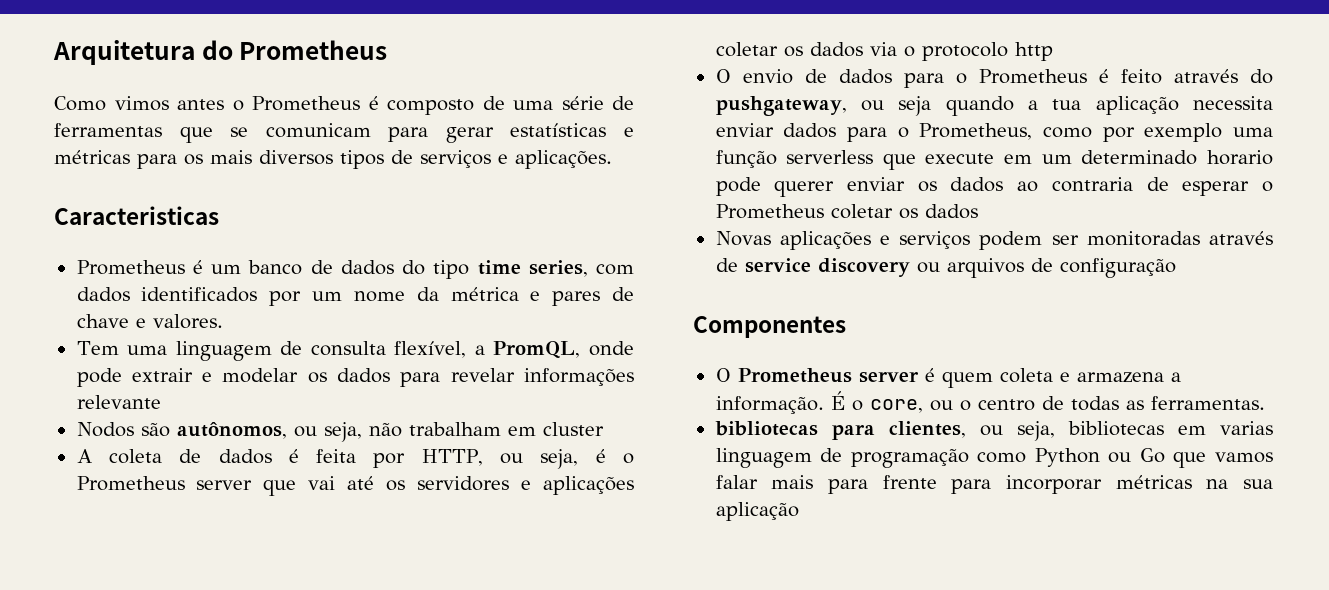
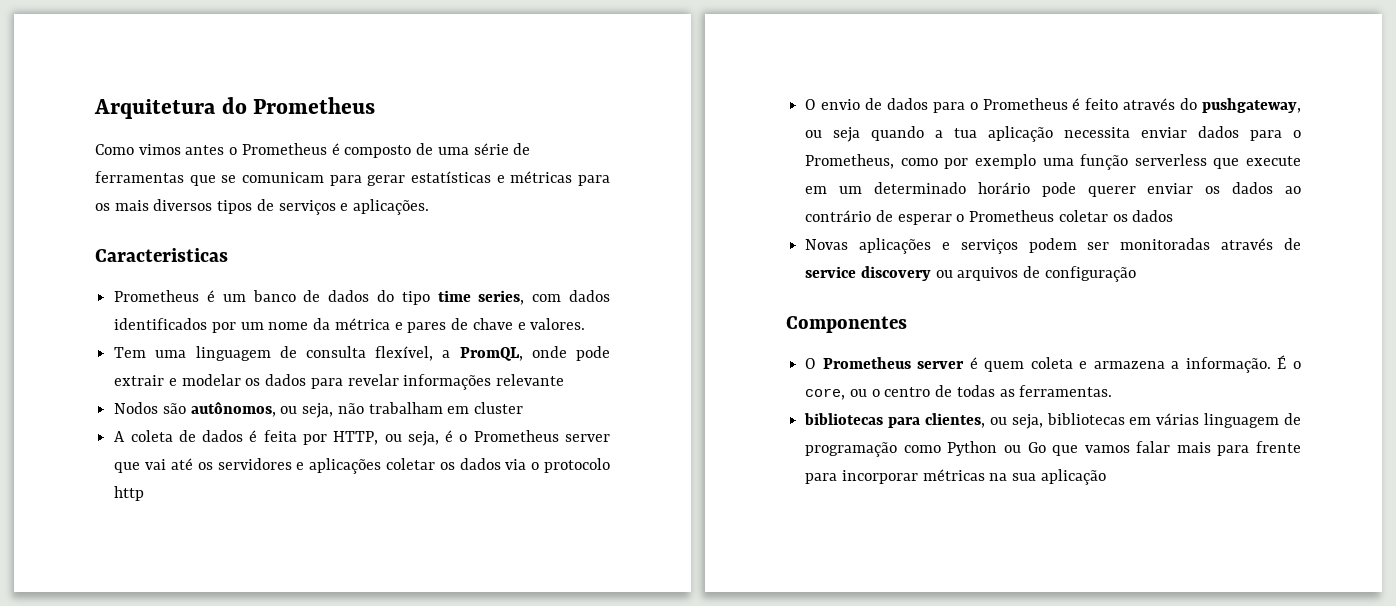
[1207,150,1273,165] horario -> [977,182,1030,194] horário
[1051,177,1133,192] contraria -> [805,210,872,222] contrário
[1220,421,1273,435] varias -> [1156,413,1200,425] várias

